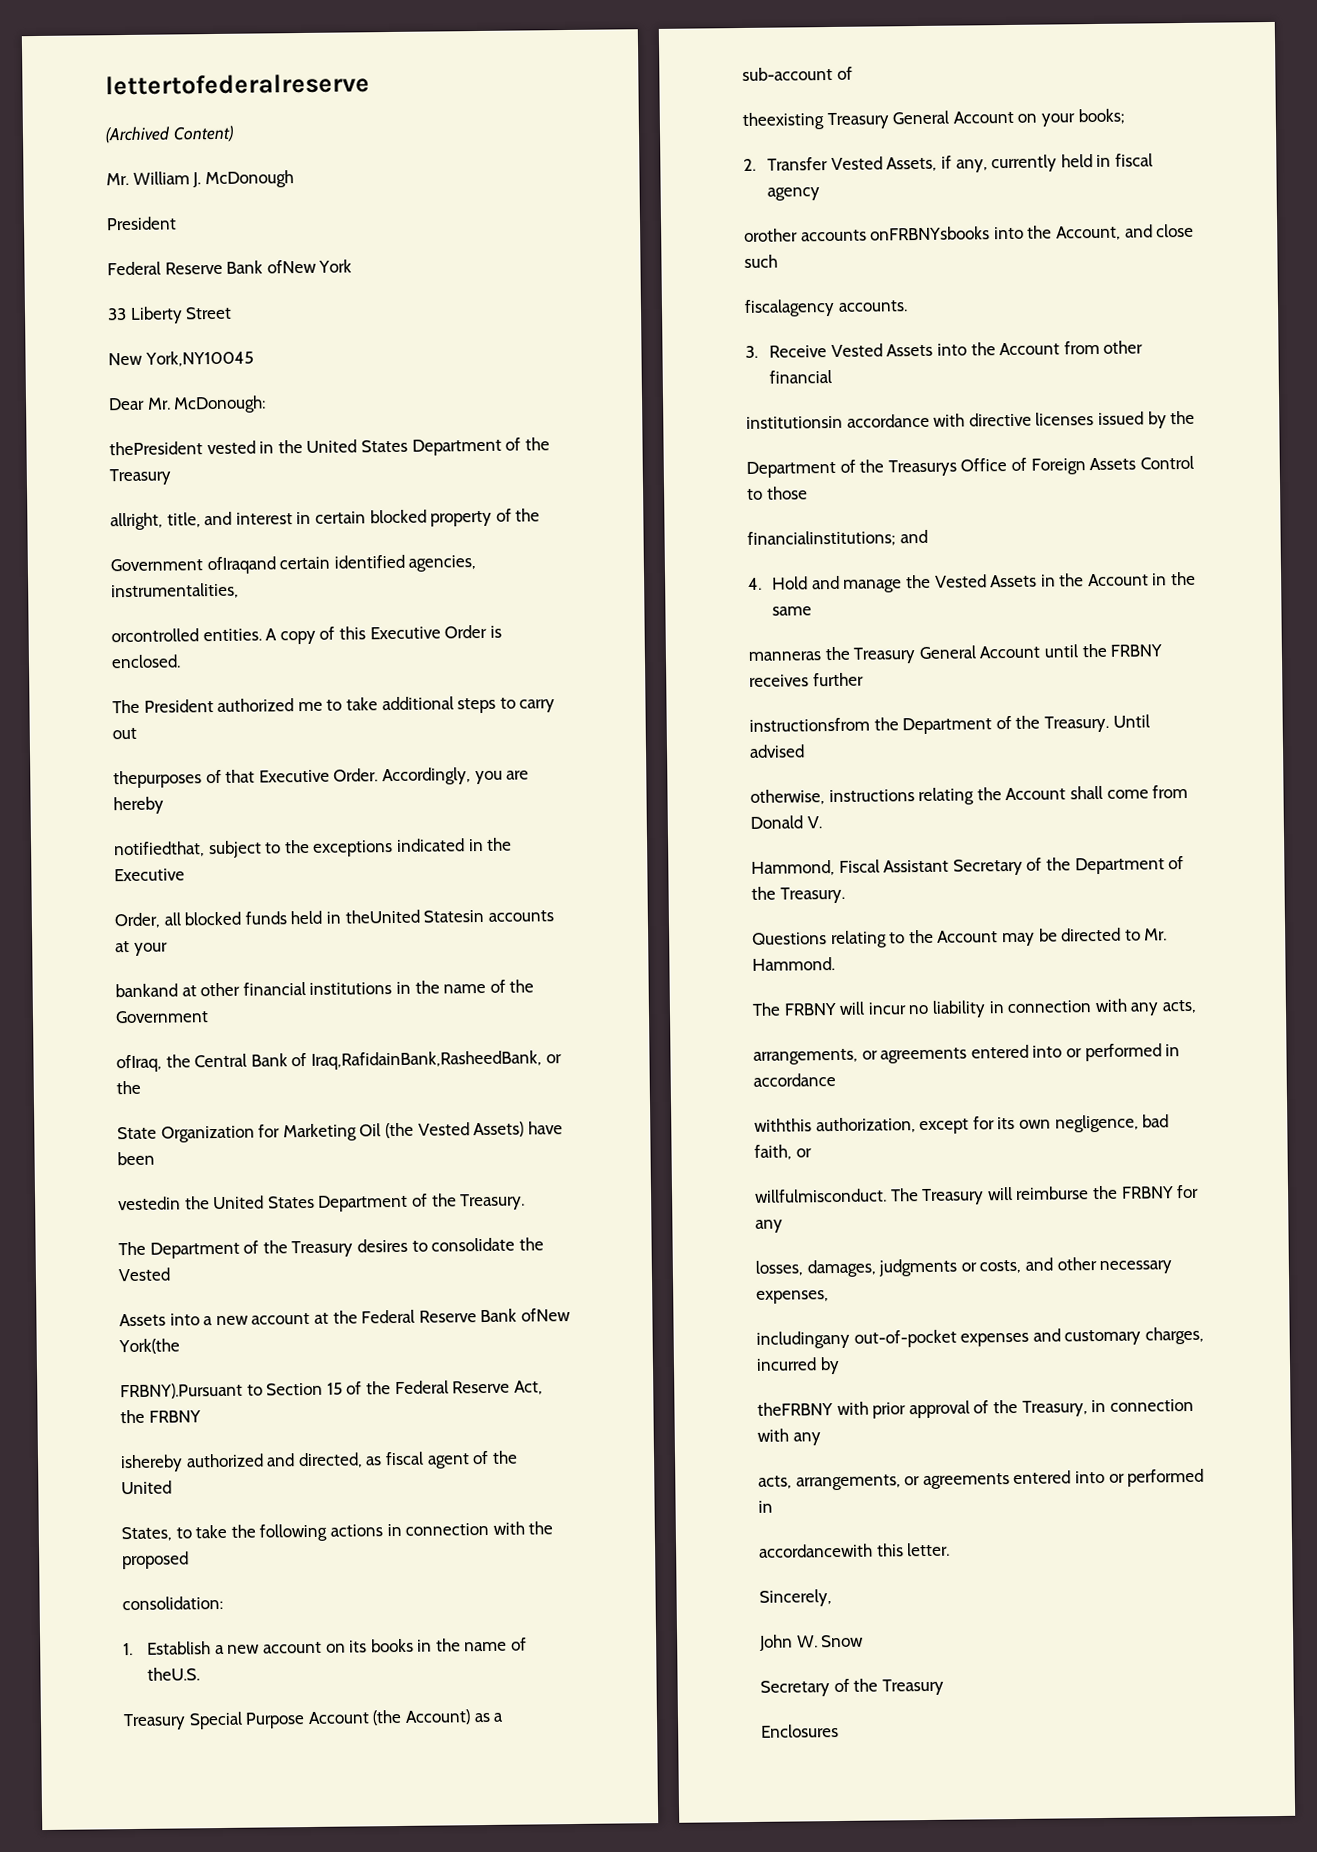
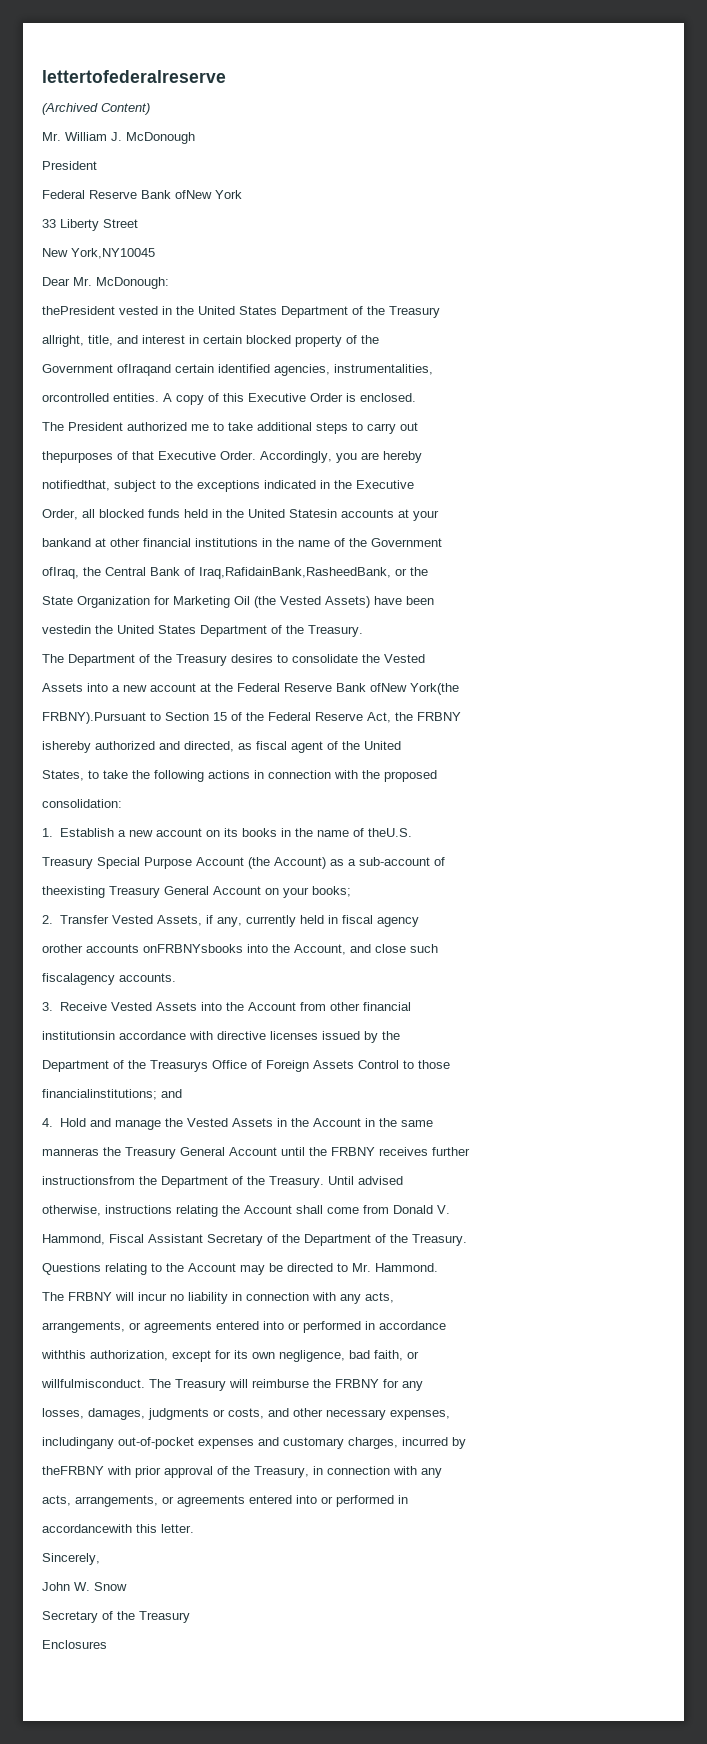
[344,909,420,924] theUnited -> [226,509,285,518] the United

